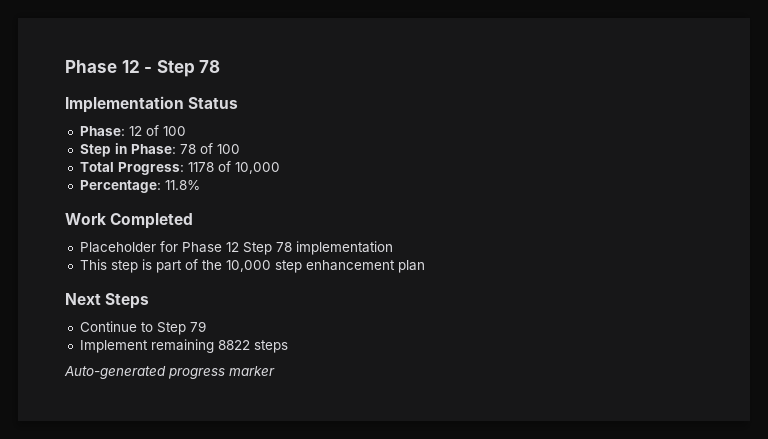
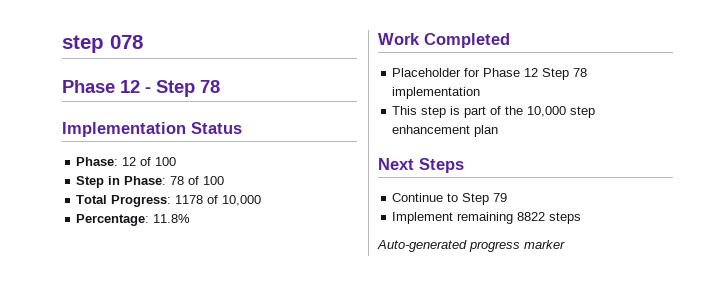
(65, 66) none -> [62,35,143,53] step 078 //

